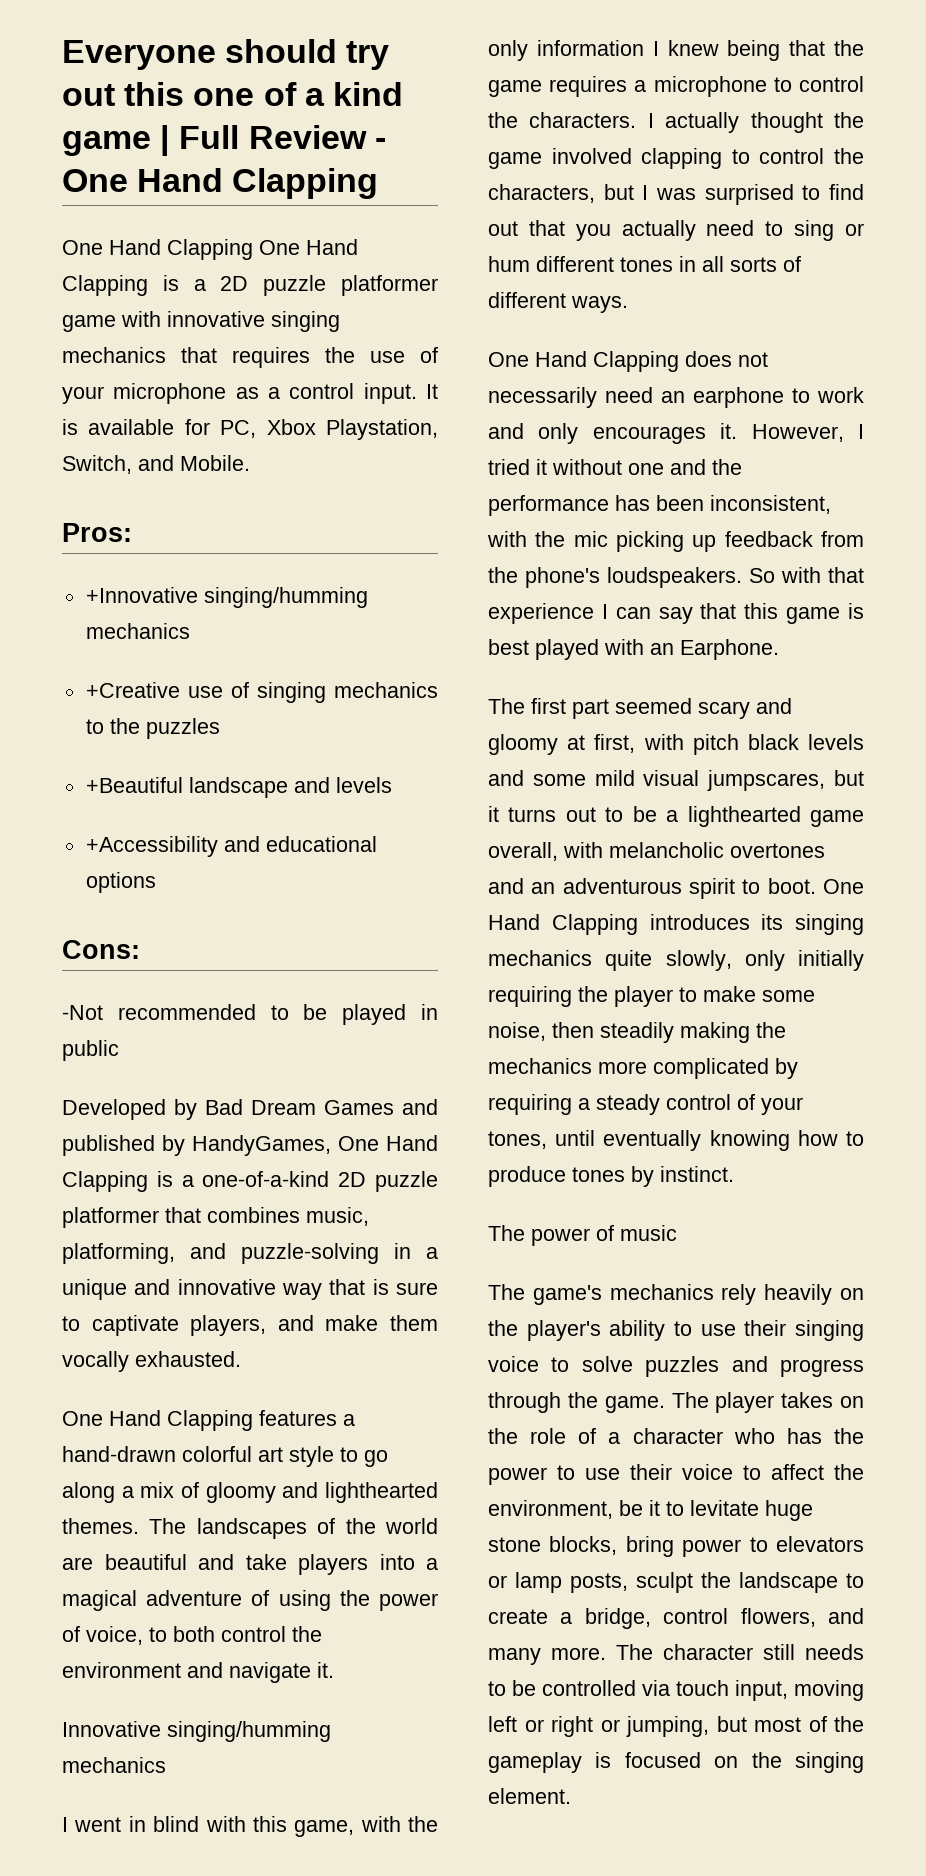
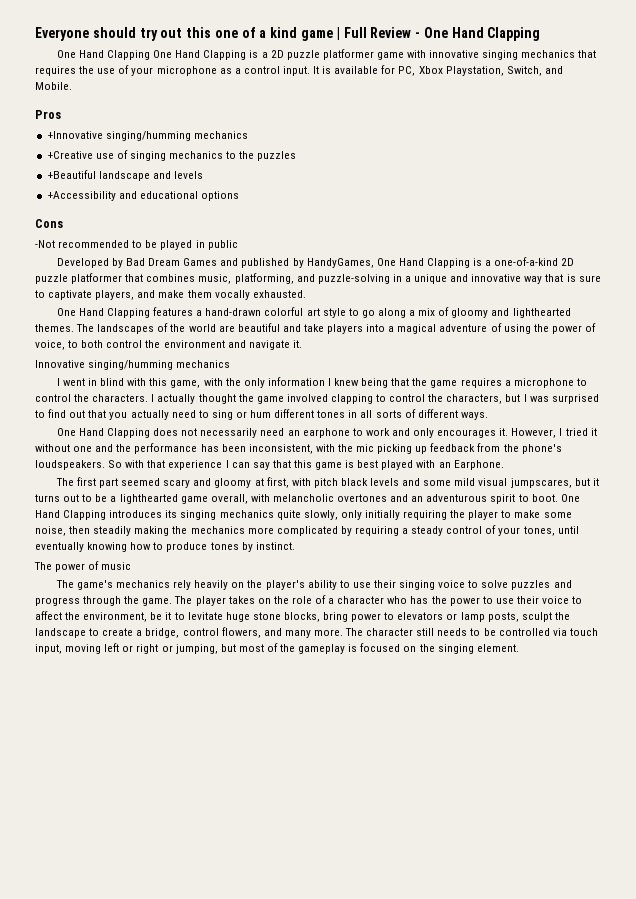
[62,523,132,542] Pros: -> [35,110,61,119] Pros
[62,940,140,959] Cons: -> [35,219,63,228] Cons

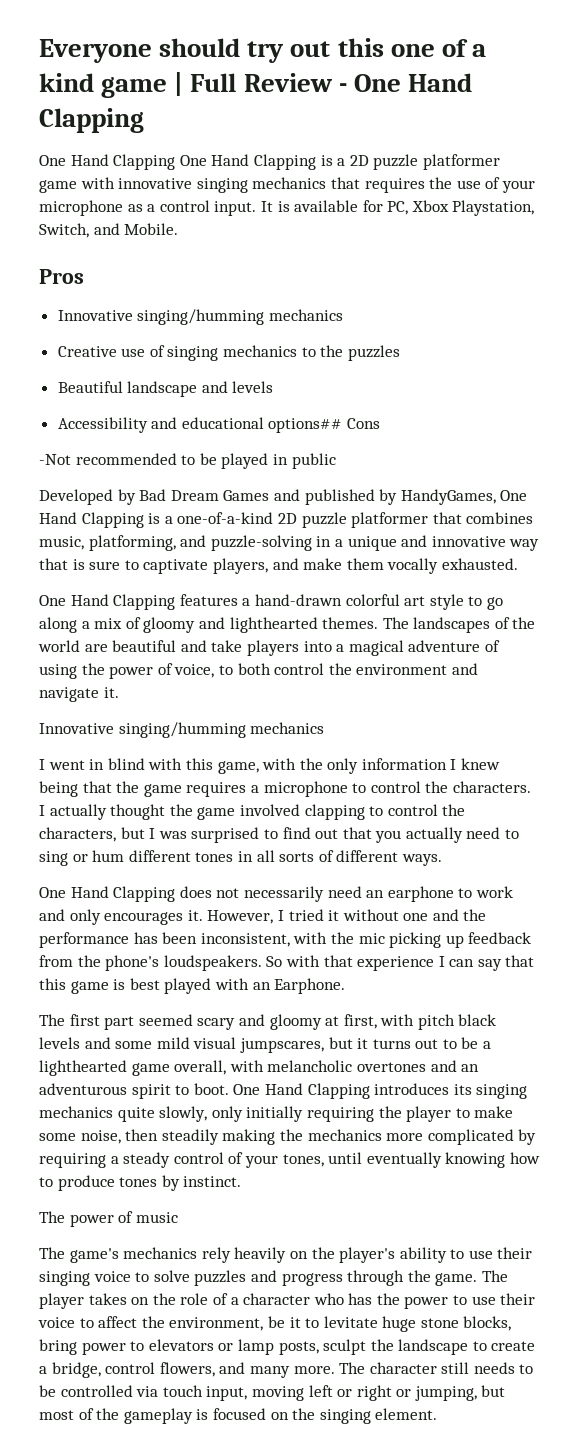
[47,131,248,141] [47,151,93,159] +Innovative singing/humming mechanics // +Creative -> [57,309,343,325] [57,346,117,357] Innovative singing/humming mechanics // Creative
[47,170,96,179] +Beautiful -> [57,381,123,393] Beautiful
[47,191,116,201] +Accessibility -> [57,417,148,433] Accessibility
[200,191,239,201] options // -> [268,418,343,433] options##

